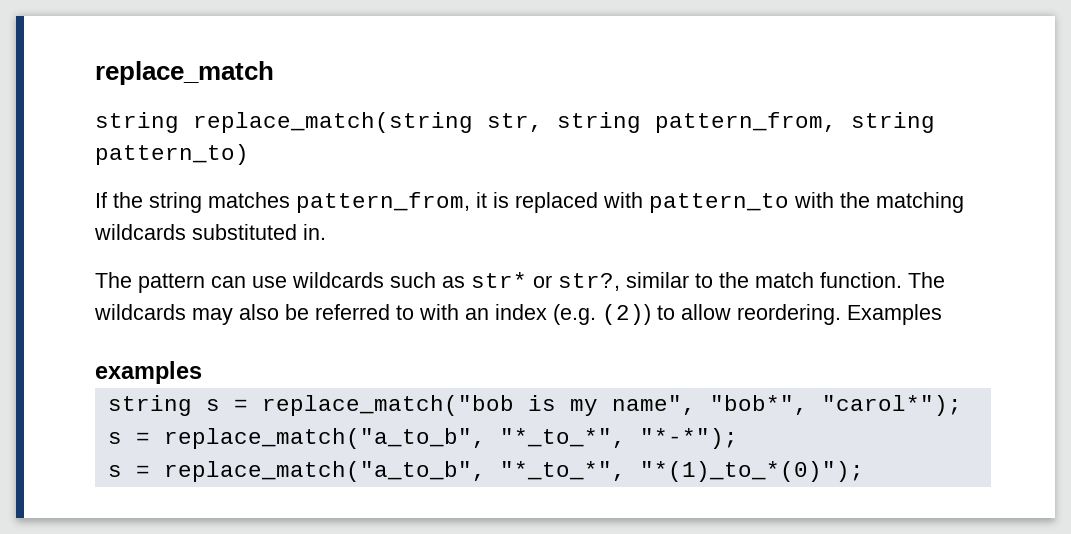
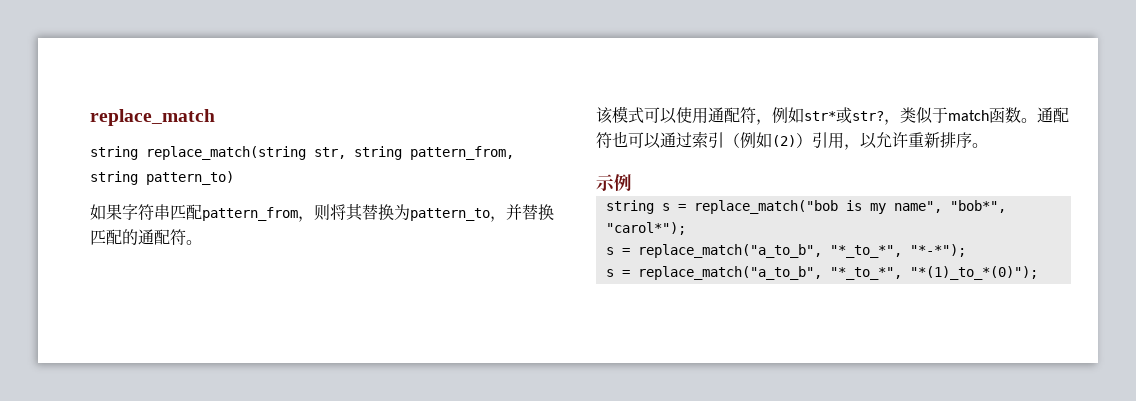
[95,192,964,213] [94,224,326,240] [95,272,945,293] [94,304,942,325] [95,361,202,384] If the string matches pattern_from, it is replaced with pattern_to with the matching wildcards substituted in. // The pattern can use wildcards such as str* or str?, similar to the match function. The wildcards may also be referred to with an index (e.g. (2)) to allow reordering. Examples // examples -> [90,204,554,222] [90,229,202,245] [596,106,1069,125] [596,131,988,150] [596,174,632,191] 如果字符串匹配pattern_from，则将其替换为pattern_to，并替换匹配的通配符。 // 该模式可以使用通配符，例如str*或str?，类似于match函数。通配符也可以通过索引（例如(2)）引用，以允许重新排序。 // 示例

